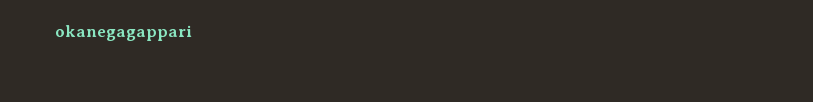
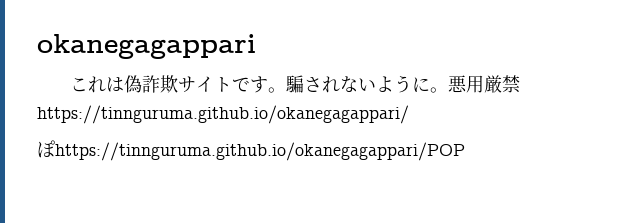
(192, 33) none -> [69,75,520,93] [37,105,409,124] [37,140,465,161] // これは偽詐欺サイトです。騙されないように。悪用厳禁https://tinnguruma.github.io/okanegagappari/ // ぽhttps://tinnguruma.github.io/okanegagappari/POP

